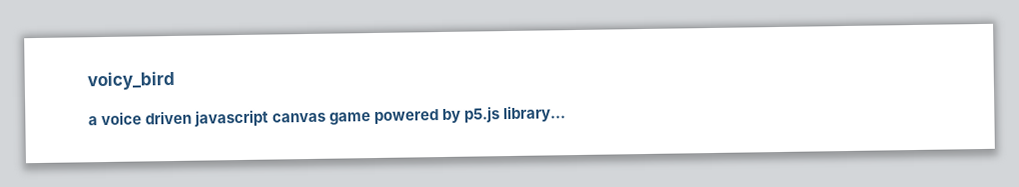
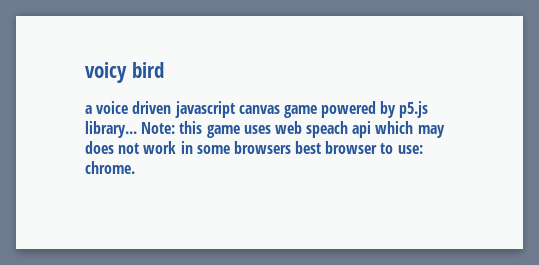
[87,70,175,91] voicy_bird -> [85,62,164,83] voicy bird
(567, 114) none -> [141,121,445,138] [85,141,423,154] [85,161,135,174] Note: this game uses web speach api which may does not work in some browsers best browser to use: chrome.

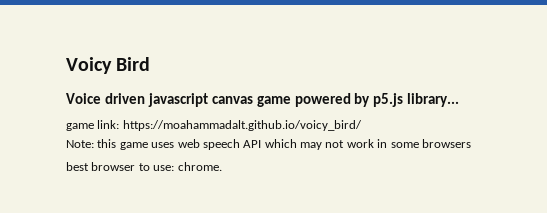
[85,62,164,83] [85,101,129,114] voicy bird // a voice -> [66,57,151,74] [66,93,101,104] Voicy Bird // Voice
(137, 129) none -> [66,120,362,131] // game link: https://moahammadalt.github.io/voicy_bird/ //
[306,121,372,138] speach api -> [202,139,262,150] speech API
[85,141,114,154] does -> (322, 146) none
(291, 147) none -> (471, 143) //

